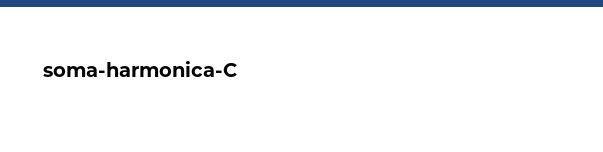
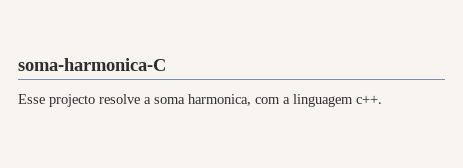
(237, 69) none -> [18,94,382,107] // Esse projecto resolve a soma harmonica, com a linguagem c++.

